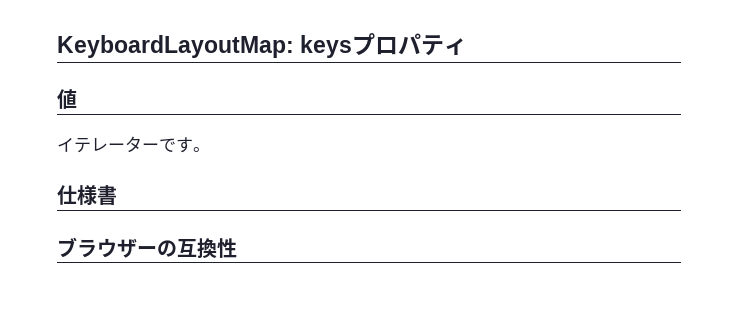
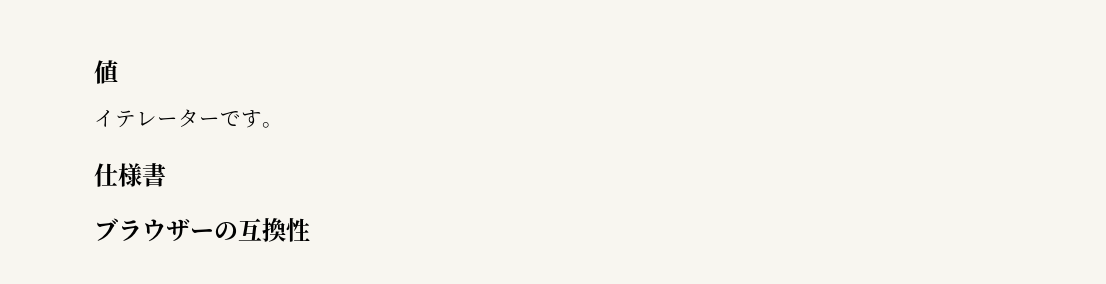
[57,33,468,58] KeyboardLayoutMap: keysプロパティ // -> (94, 72) none

